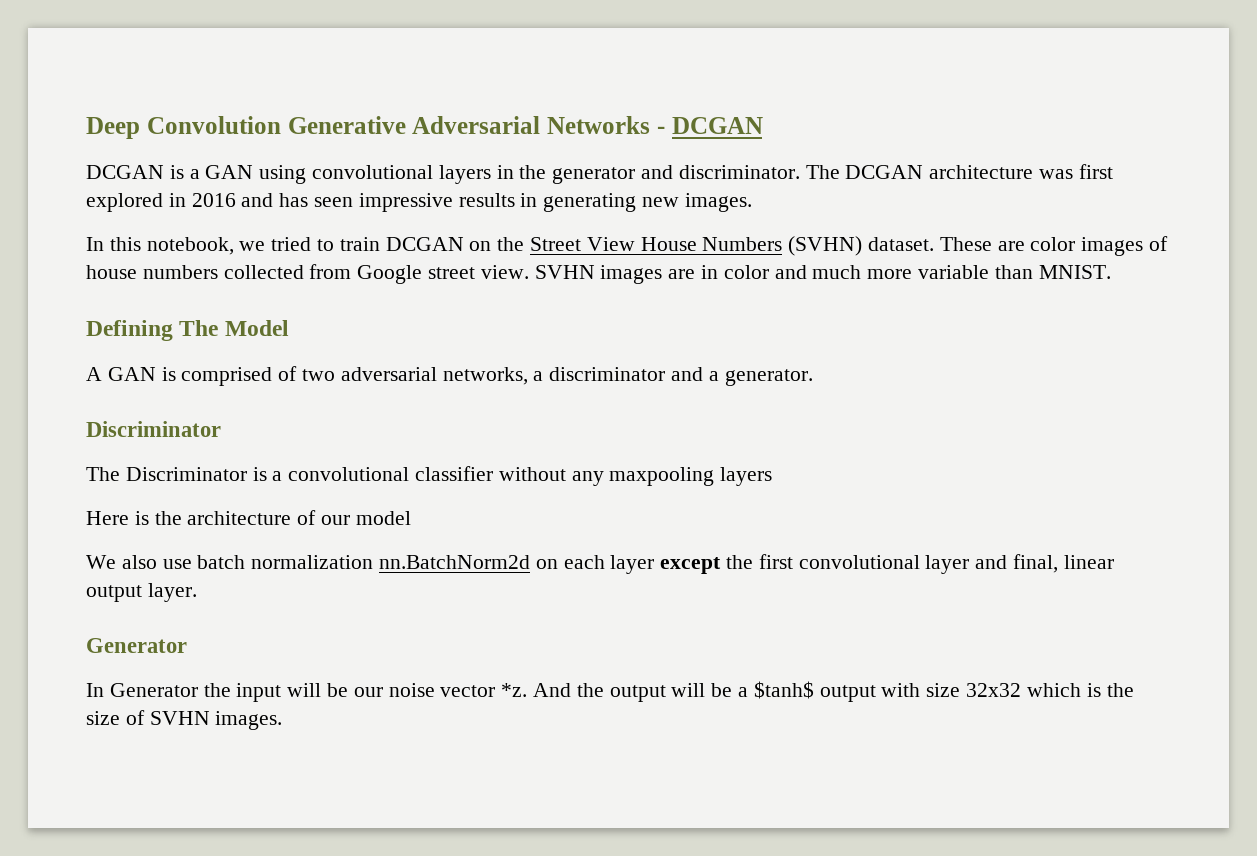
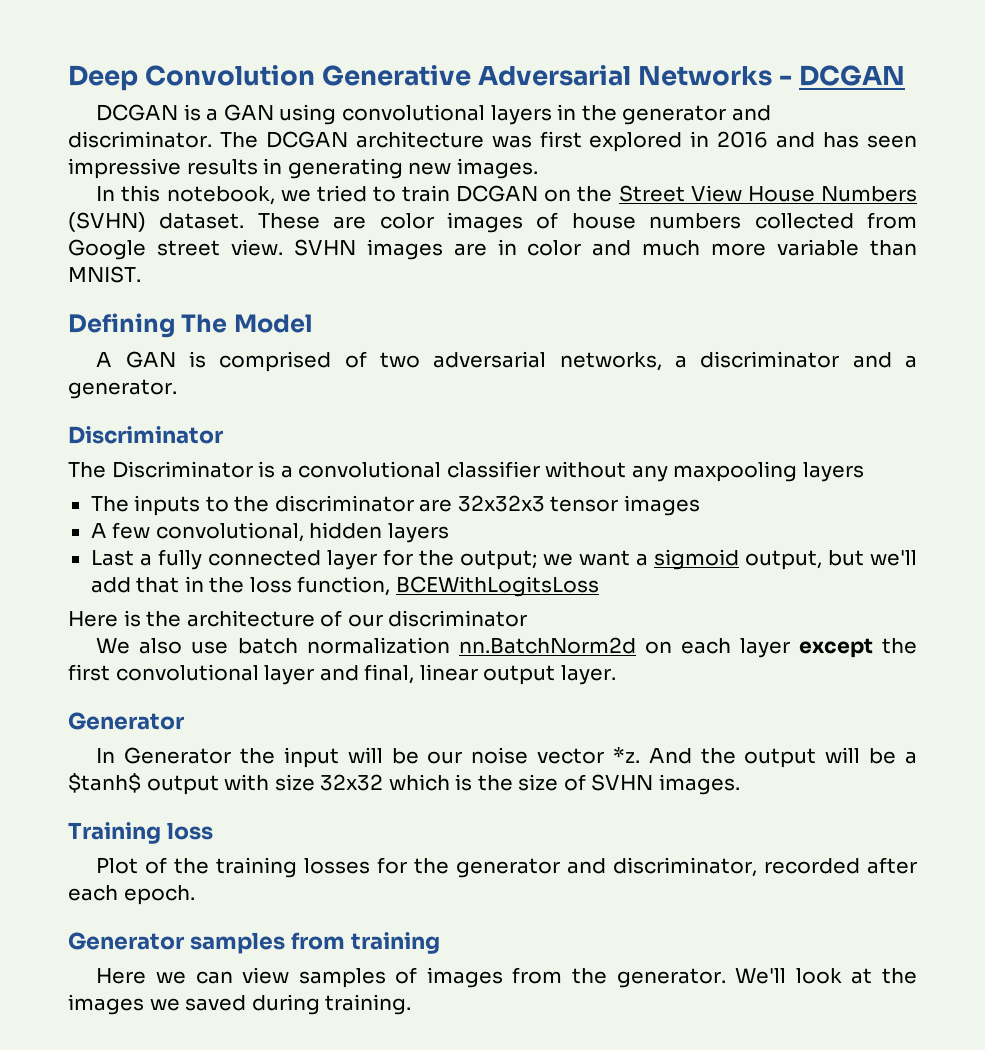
(773, 476) none -> [90,495,700,516] [90,522,449,543] [90,549,917,570] [90,576,599,597] // The inputs to the discriminator are 32x32x3 tensor images // A few convolutional, hidden layers // Last a fully connected layer for the output; we want a sigmoid output, but we'll add that in the loss function, BCEWithLogitsLoss
[355,511,411,525] model -> [388,610,528,627] discriminator
(283, 720) none -> [68,822,213,844] [96,857,918,878] [68,885,195,905] [68,932,440,954] [96,967,918,988] [68,994,412,1015] // Training loss // Plot of the training losses for the generator and discriminator, recorded after each epoch. // Generator samples from training // Here we can view samples of images from the generator. We'll look at the images we saved during training.

